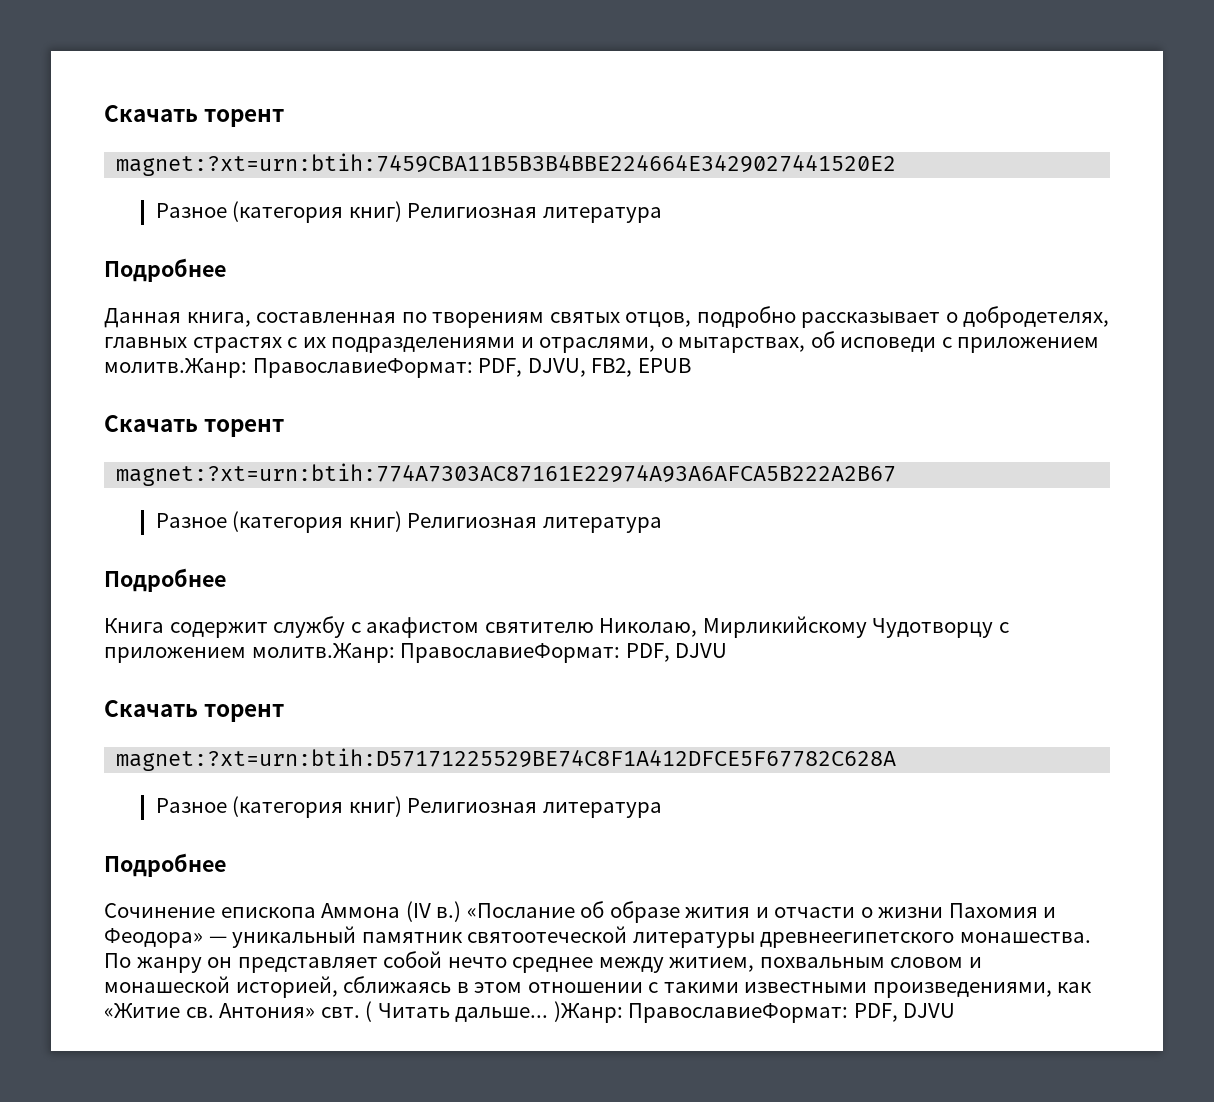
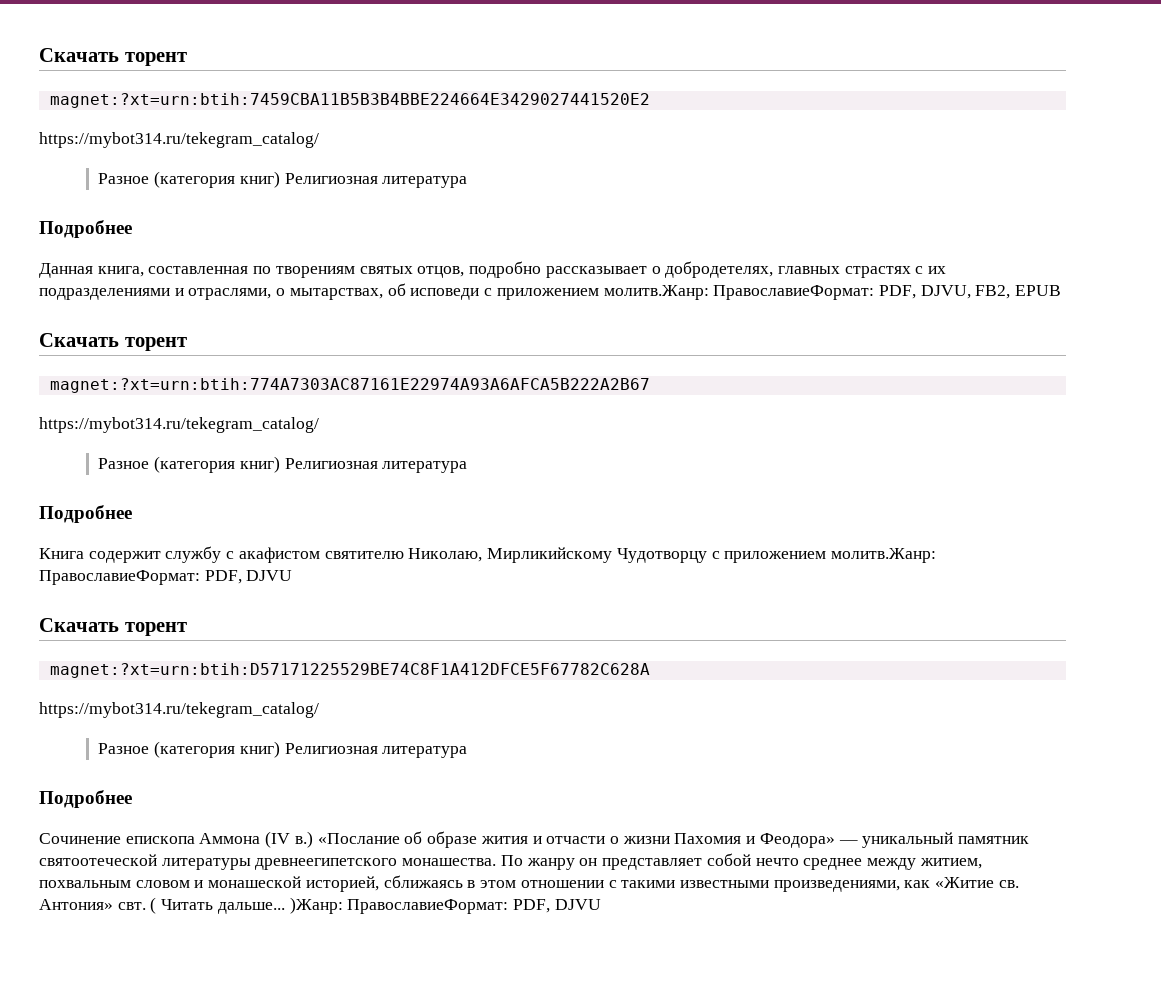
(897, 164) none -> [39,132,319,148] // https://mybot314.ru/tekegram_catalog/
(897, 474) none -> [39,417,319,433] // https://mybot314.ru/tekegram_catalog/
(897, 759) none -> [39,702,319,718] // https://mybot314.ru/tekegram_catalog/

